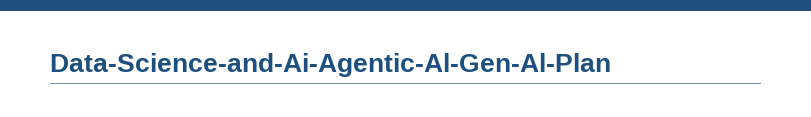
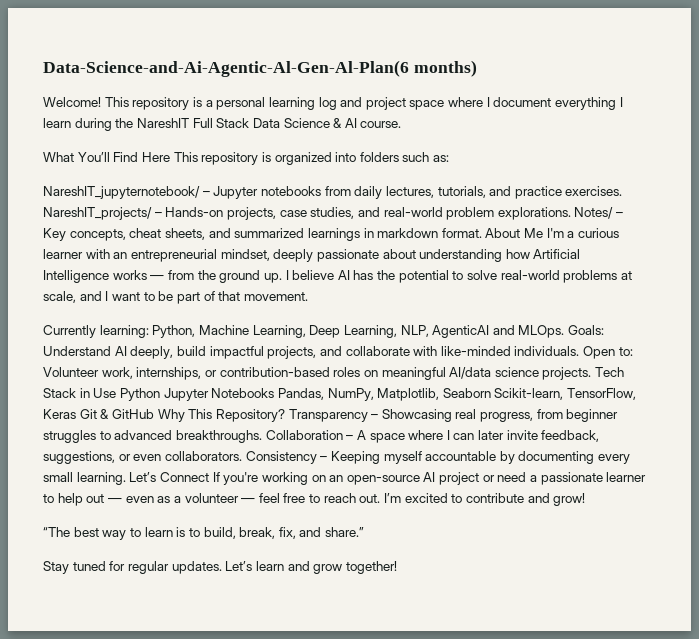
[50,53,611,77] Data-Science-and-Ai-Agentic-Al-Gen-Al-Plan -> [43,60,477,77] [43,97,623,110] [43,118,402,131] [43,152,450,165] [43,186,623,199] [43,207,624,220] [43,228,620,241] [43,249,581,262] [43,270,632,283] [43,291,308,304] [43,325,605,338] [43,346,633,359] [43,367,625,380] [43,388,637,401] [43,409,619,422] [43,430,600,443] [43,451,631,464] [43,472,647,485] [43,493,586,506] [43,527,365,540] [43,561,397,574] Data-Science-and-Ai-Agentic-Al-Gen-Al-Plan(6 months) // Welcome! This repository is a personal learning log and project space where I document everything I learn during the NareshIT Full Stack Data Science & AI course. // What You’ll Find Here This repository is organized into folders such as: // NareshIT_jupyternotebook/ – Jupyter notebooks from daily lectures, tutorials, and practice exercises. NareshIT_projects/ – Hands-on projects, case studies, and real-world problem explorations. Notes/ – Key concepts, cheat sheets, and summarized learnings in markdown format. About Me I'm a curious learner with an entrepreneurial mindset, deeply passionate about understanding how Artificial Intelligence works — from the ground up. I believe AI has the potential to solve real-world problems at scale, and I want to be part of that movement. // Currently learning: Python, Machine Learning, Deep Learning, NLP, AgenticAI and MLOps. Goals: Understand AI deeply, build impactful projects, and collaborate with like-minded individuals. Open to: Volunteer work, internships, or contribution-based roles on meaningful AI/data science projects. Tech Stack in Use Python Jupyter Notebooks Pandas, NumPy, Matplotlib, Seaborn Scikit-learn, TensorFlow, Keras Git & GitHub Why This Repository? Transparency – Showcasing real progress, from beginner struggles to advanced breakthroughs. Collaboration – A space where I can later invite feedback, suggestions, or even collaborators. Consistency – Keeping myself accountable by documenting every small learning. Let’s Connect If you're working on an open-source AI project or need a passionate learner to help out — even as a volunteer — feel free to reach out. I’m excited to contribute and grow! // “The best way to learn is to build, break, fix, and share.” // Stay tuned for regular updates. Let’s learn and grow together!

